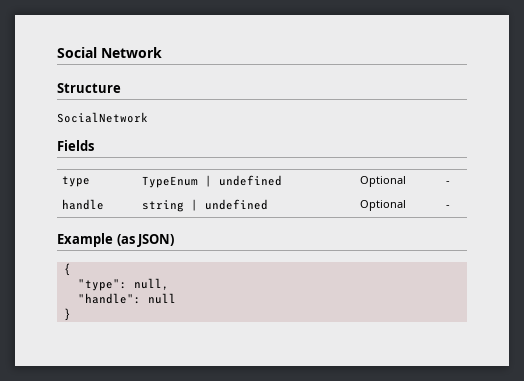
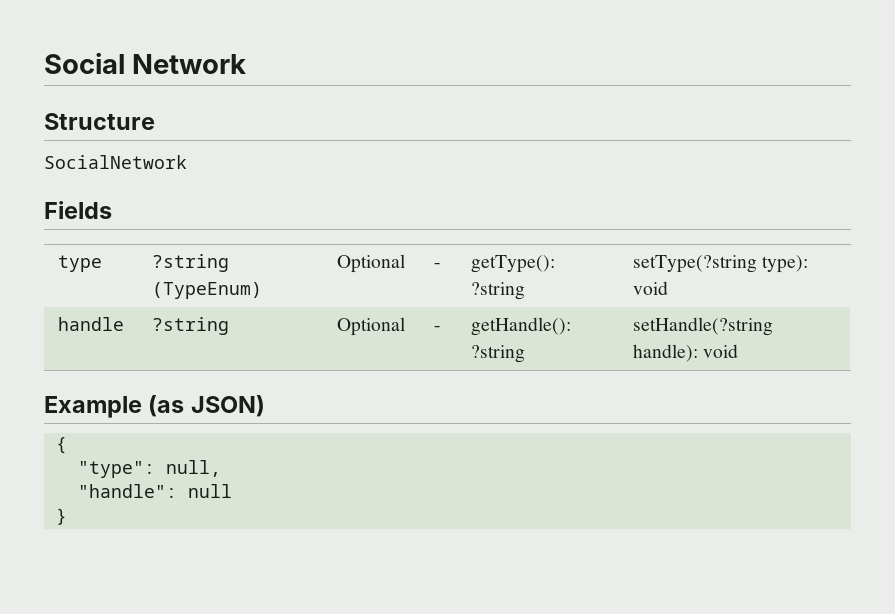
[142,175,283,188] [360,176,407,187] [446,181,451,184] [62,199,105,210] [142,199,269,212] [360,200,407,211] [446,205,451,208] TypeEnum | undefined | Optional | - // handle | string | undefined | Optional | - -> [151,254,229,272] [151,282,262,299] [336,254,405,273] [433,263,441,268] [470,255,555,273] [470,282,525,300] [632,255,809,273] [632,281,668,295] [57,317,124,331] [151,317,229,335] [336,317,405,336] [433,326,441,331] [470,317,571,336] [470,345,525,363] [632,317,773,336] [632,344,739,362] ?string (TypeEnum) | Optional | - | getType(): ?string | setType(?string type): void // handle | ?string | Optional | - | getHandle(): ?string | setHandle(?string handle): void

